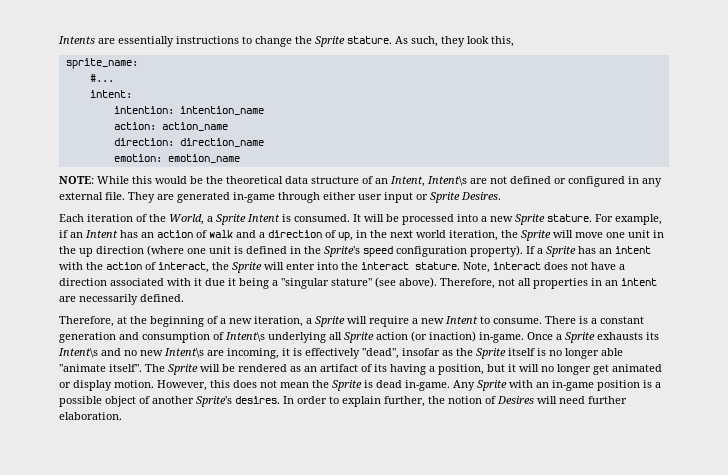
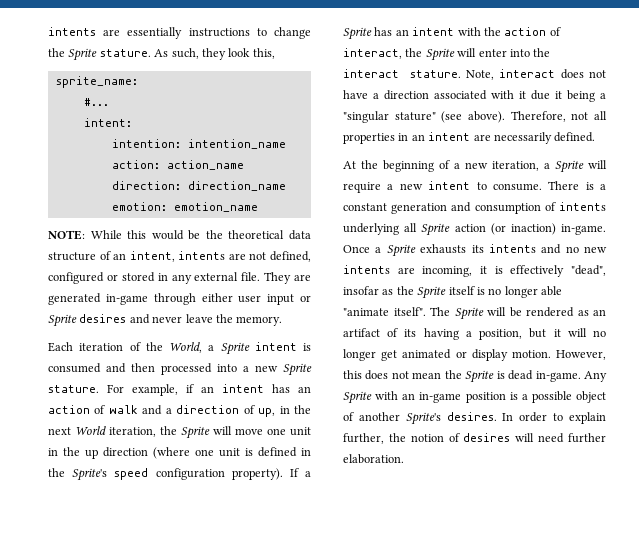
[58,36,95,44] Intents -> [48,27,96,36] intents
[390,176,625,187] Intent, Intent\s are not defined or configured -> [129,251,311,262] [48,272,155,284] intent, intents are not defined, configured or stored
[461,192,501,200] Desires. -> [79,314,283,326] desires and never leave the memory.
[247,214,399,222] Intent is consumed. It will be -> [254,342,311,351] [48,363,155,373] intent is consumed and then
[85,230,118,238] Intent -> [222,384,264,393] intent
[416,230,446,238] world -> [75,426,106,435] World
[59,316,127,327] Therefore, at -> [343,161,356,169] At
[445,316,478,324] Intent -> [428,181,471,190] intent
[225,332,265,342] Intent\s -> [559,202,606,211] intents
[58,348,98,358] Intent\s -> [488,244,536,253] intents
[164,348,204,358] Intent\s -> [343,265,390,274] intents
[497,396,534,404] Desires -> [463,433,511,442] desires

